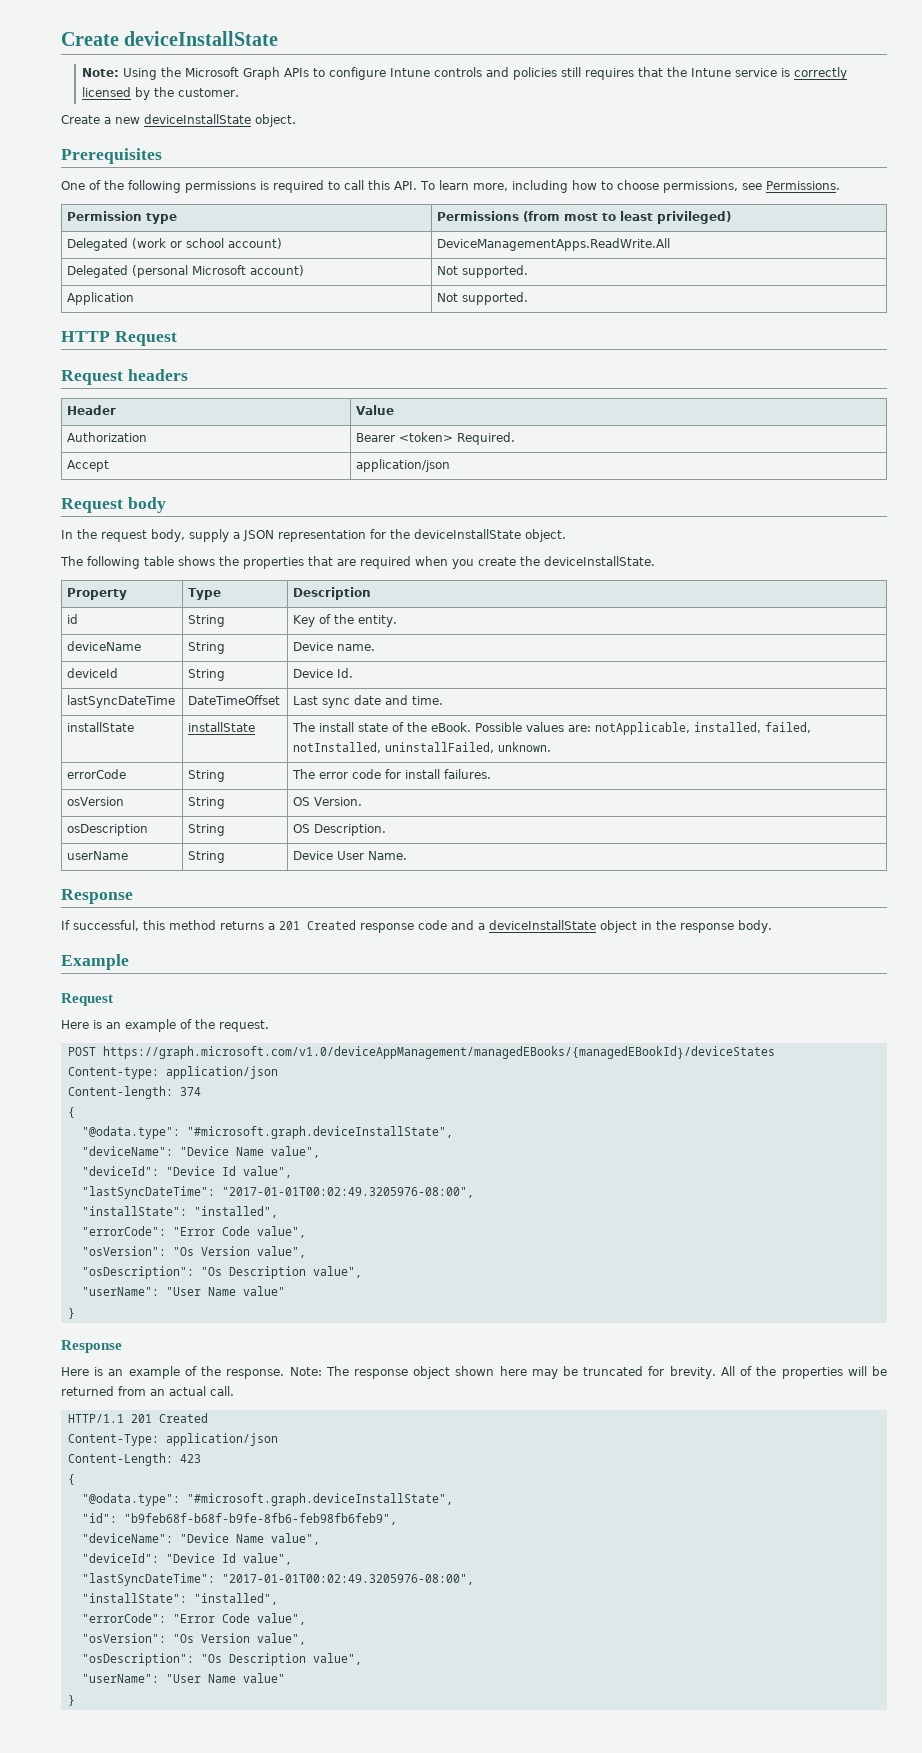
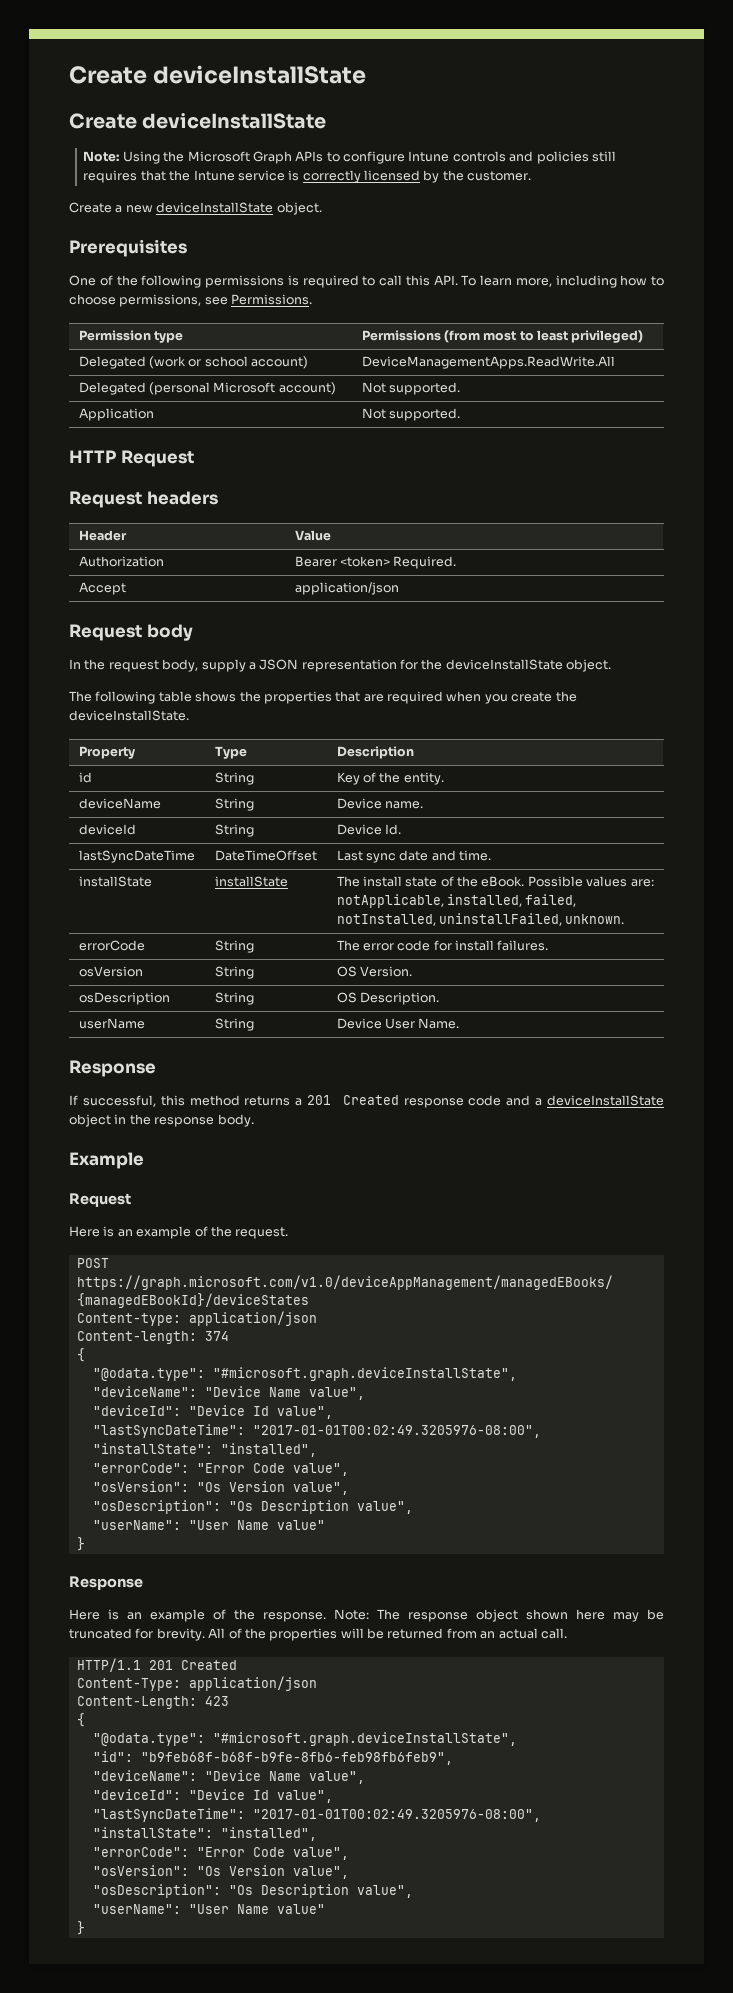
[61,31,279,46] Create deviceInstallState -> [69,65,367,84] [69,113,327,129] Create deviceInstallState // Create deviceInstallState

